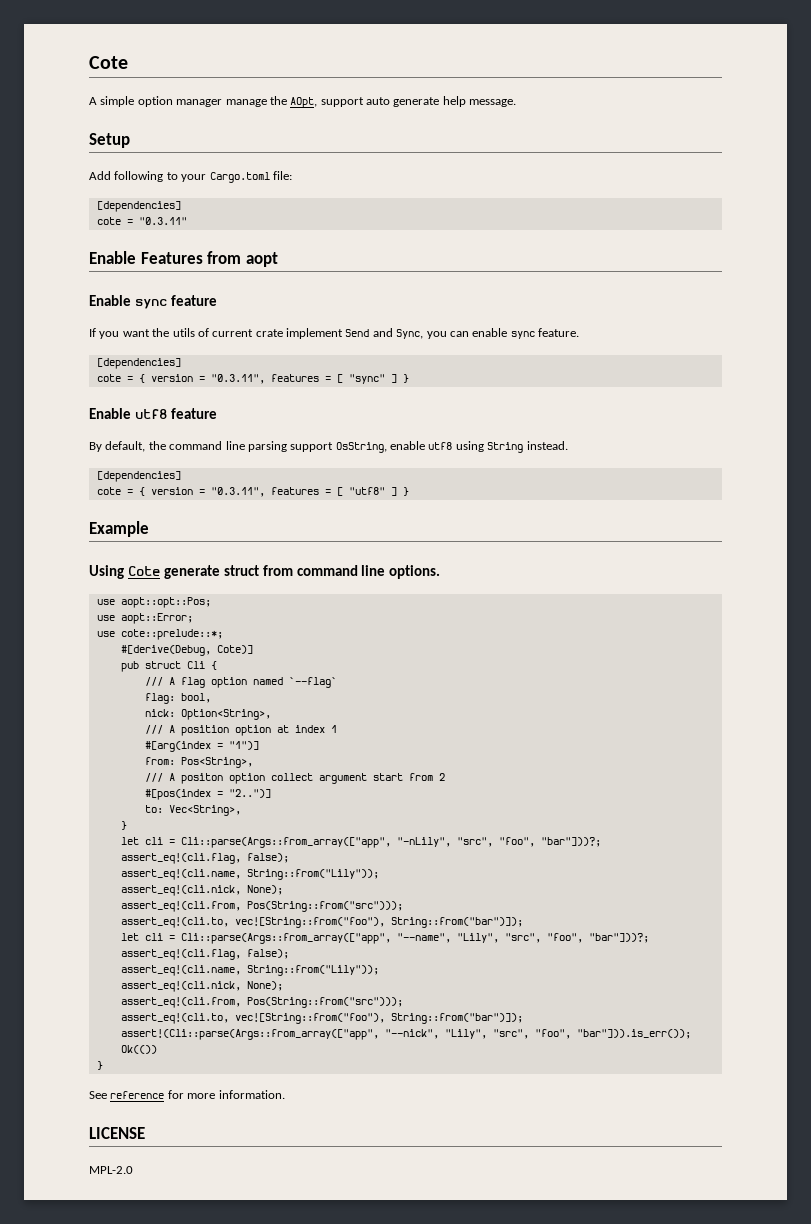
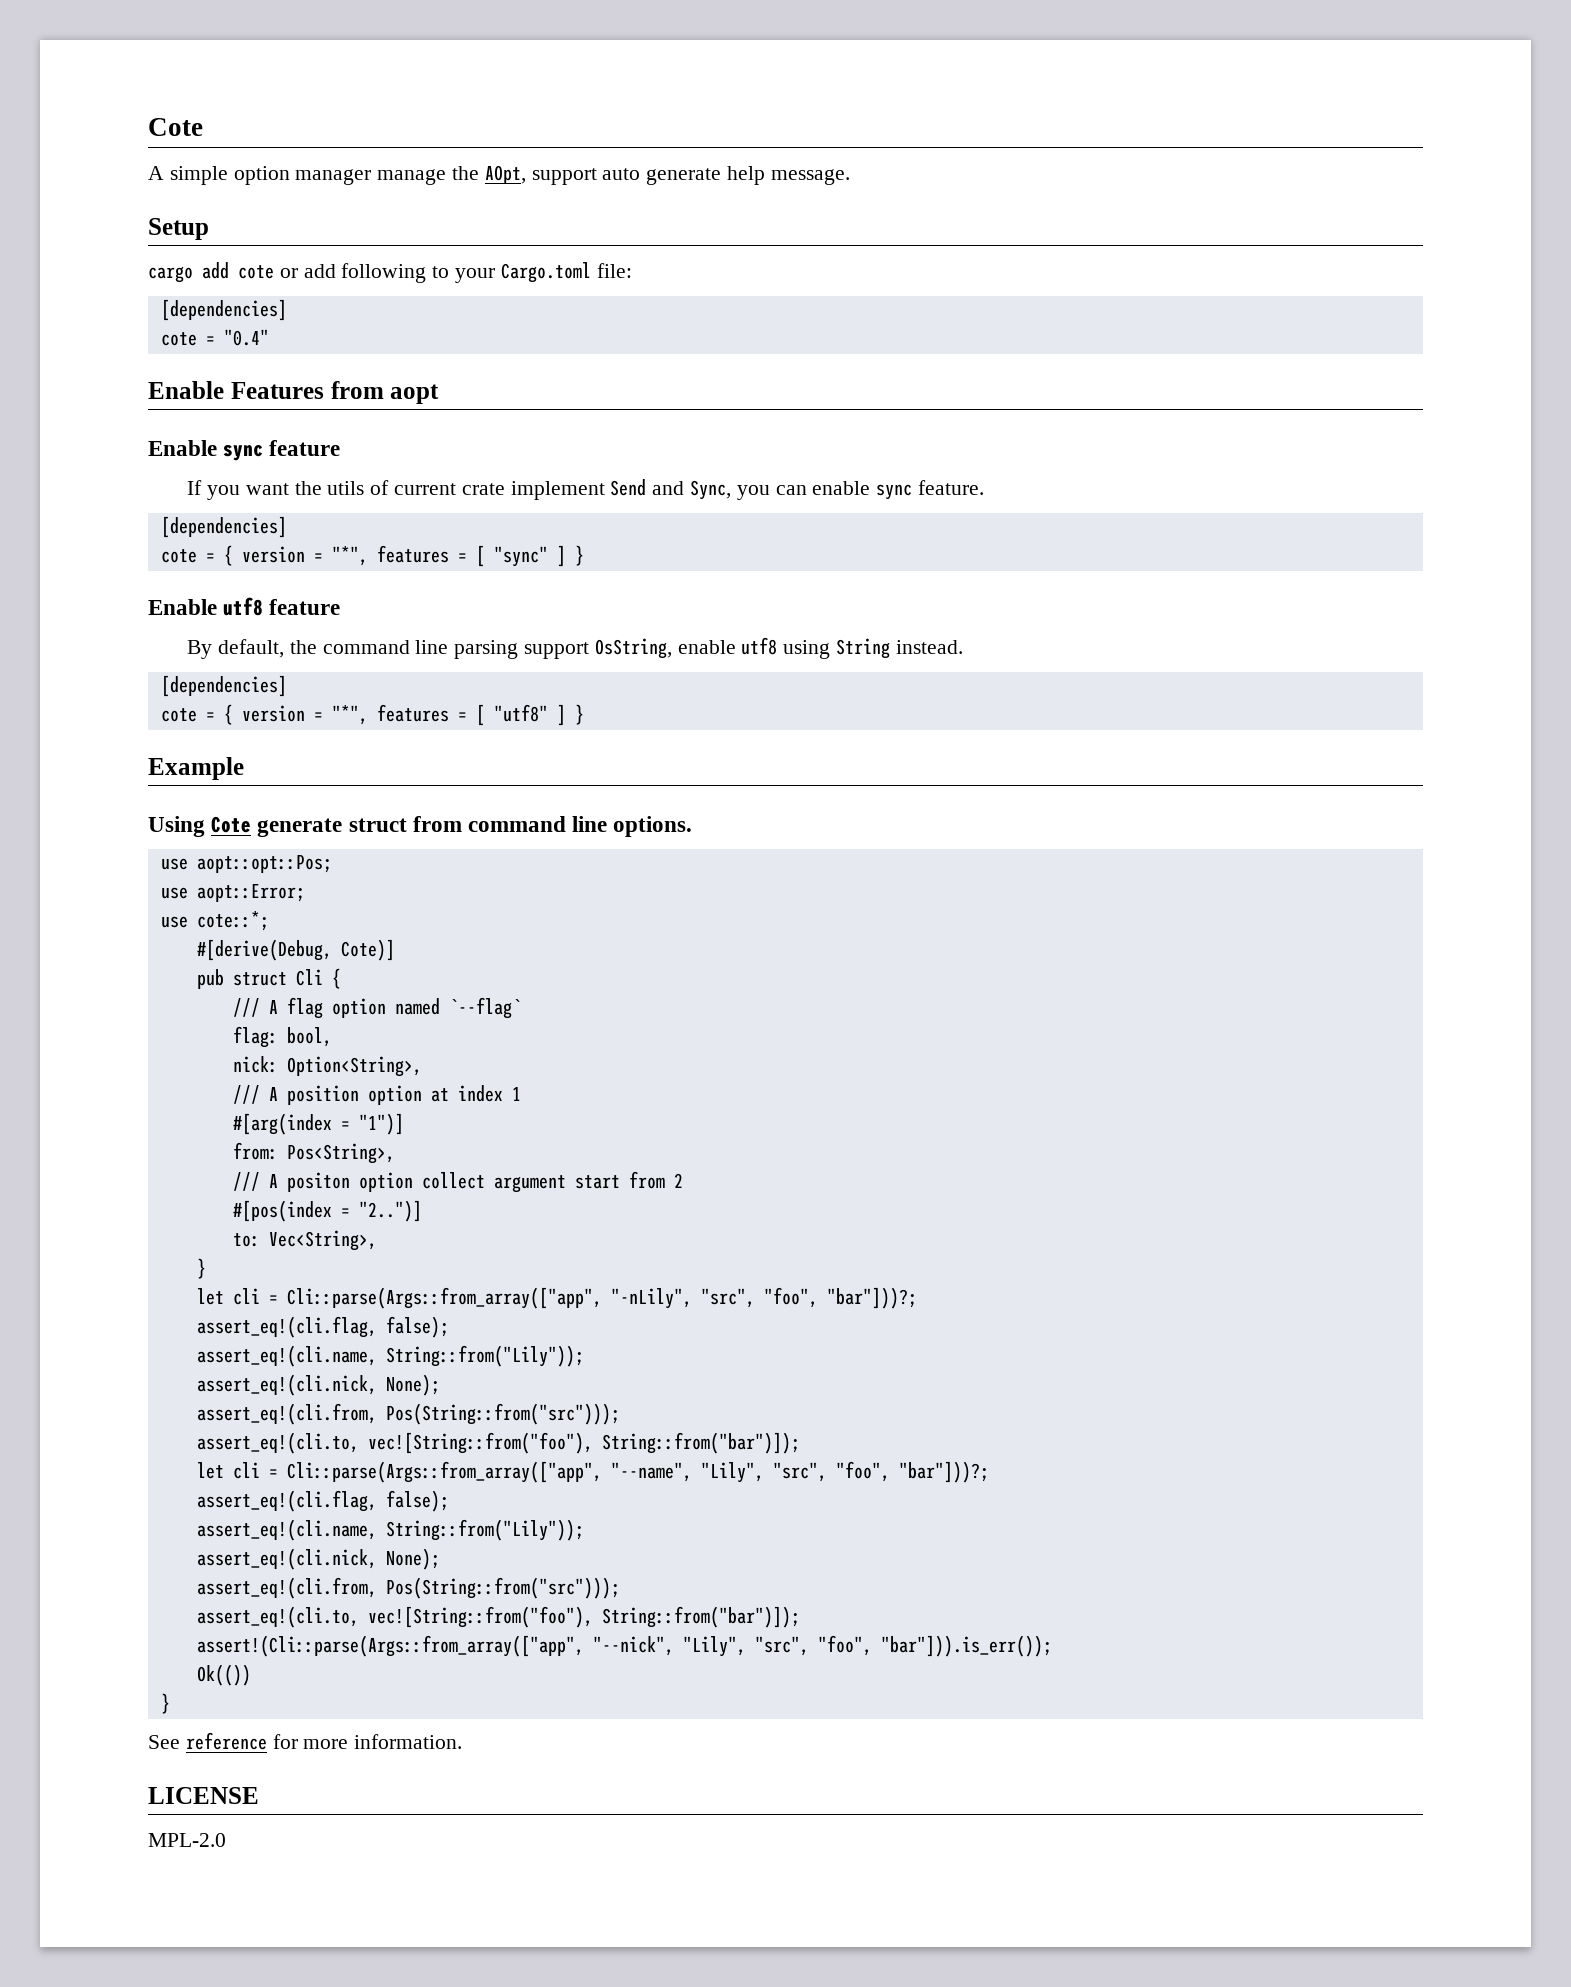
[89,171,111,180] Add -> [148,262,336,283] cargo add cote or add
[138,217,187,225] "0.3.11" -> [223,329,269,346] "0.4"
[210,374,265,384] "0.3.11", -> [331,546,368,566] "*",
[210,487,265,497] "0.3.11", -> [331,705,368,725] "*",
[120,629,223,640] cote::prelude::*; -> [196,911,269,931] cote::*;

